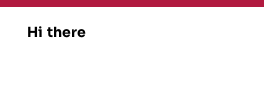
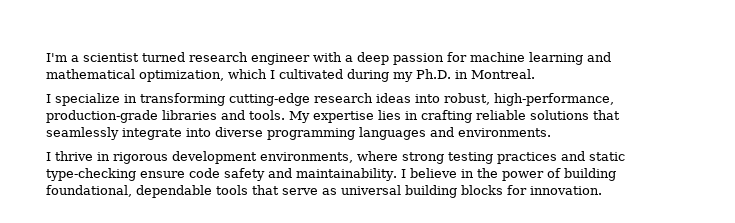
[27,26,86,38] Hi there -> [46,52,611,65] [46,69,535,82] [46,93,614,106] [46,110,620,123] [46,127,551,140] [46,151,625,164] [46,168,616,181] [46,185,602,198] I'm a scientist turned research engineer with a deep passion for machine learning and mathematical optimization, which I cultivated during my Ph.D. in Montreal. // I specialize in transforming cutting-edge research ideas into robust, high-performance, production-grade libraries and tools. My expertise lies in crafting reliable solutions that seamlessly integrate into diverse programming languages and environments. // I thrive in rigorous development environments, where strong testing practices and static type-checking ensure code safety and maintainability. I believe in the power of building foundational, dependable tools that serve as universal building blocks for innovation.

